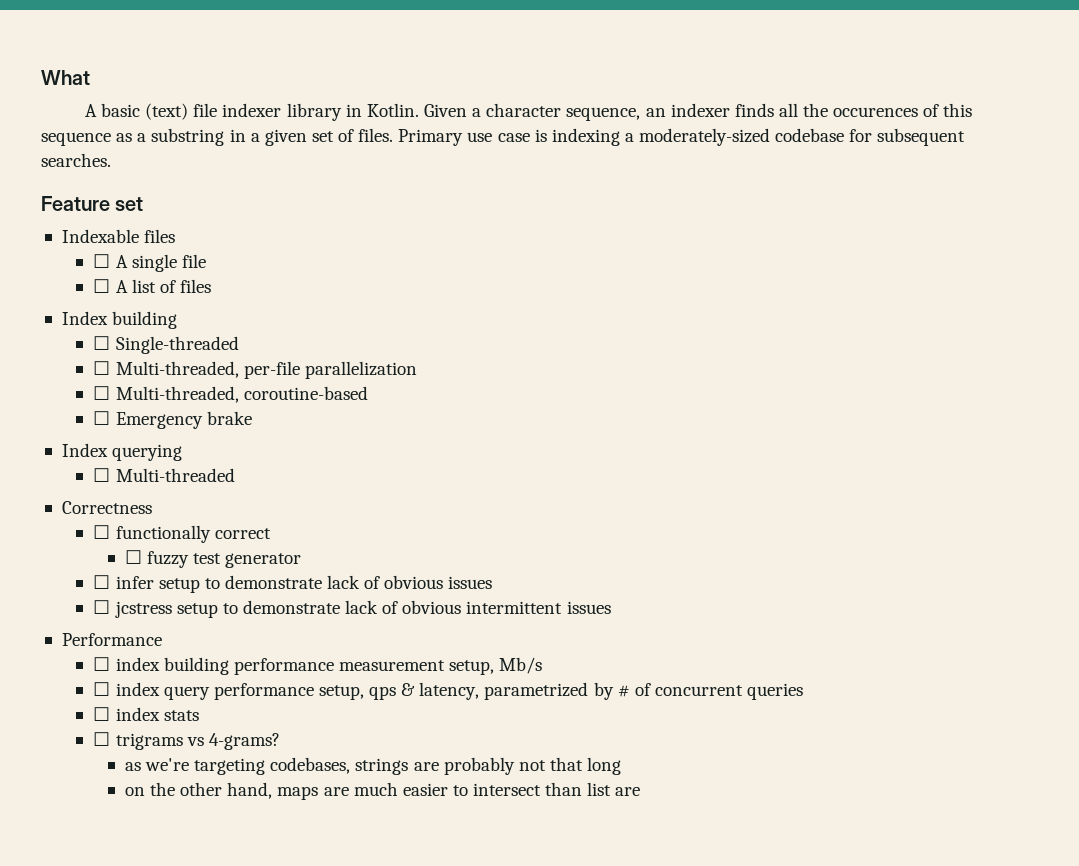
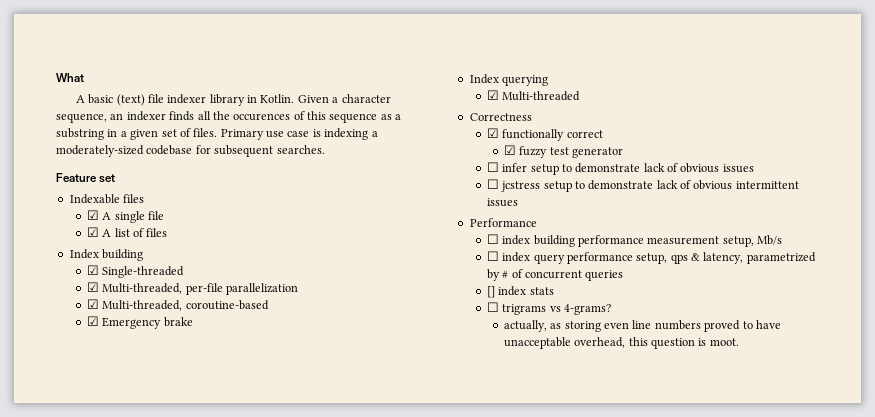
[93,254,111,268] ☐ -> [86,210,99,220] ☑
[93,279,111,293] ☐ -> [86,227,99,237] ☑
[93,336,111,350] ☐ -> [86,265,99,275] ☑
[93,361,111,375] ☐ -> [86,282,99,292] ☑
[93,386,111,400] ☐ -> [86,299,99,309] ☑
[93,411,111,425] ☐ -> [86,316,99,326] ☑
[93,468,111,482] ☐ -> [486,90,499,100] ☑
[93,525,111,539] ☐ -> [486,128,499,138] ☑
[124,550,142,564] ☐ -> [503,145,516,155] ☑
[93,707,111,721] ☐ -> [486,286,495,298] []
[124,757,622,775] [124,782,641,800] as we're targeting codebases, strings are probably not that long // on the other hand, maps are much easier to intersect than list are -> [503,320,781,332] [503,337,739,349] actually, as storing even line numbers proved to have unacceptable overhead, this question is moot.

